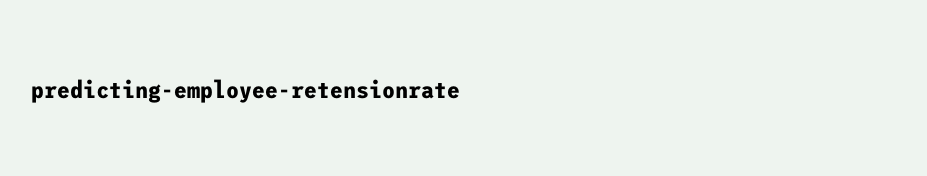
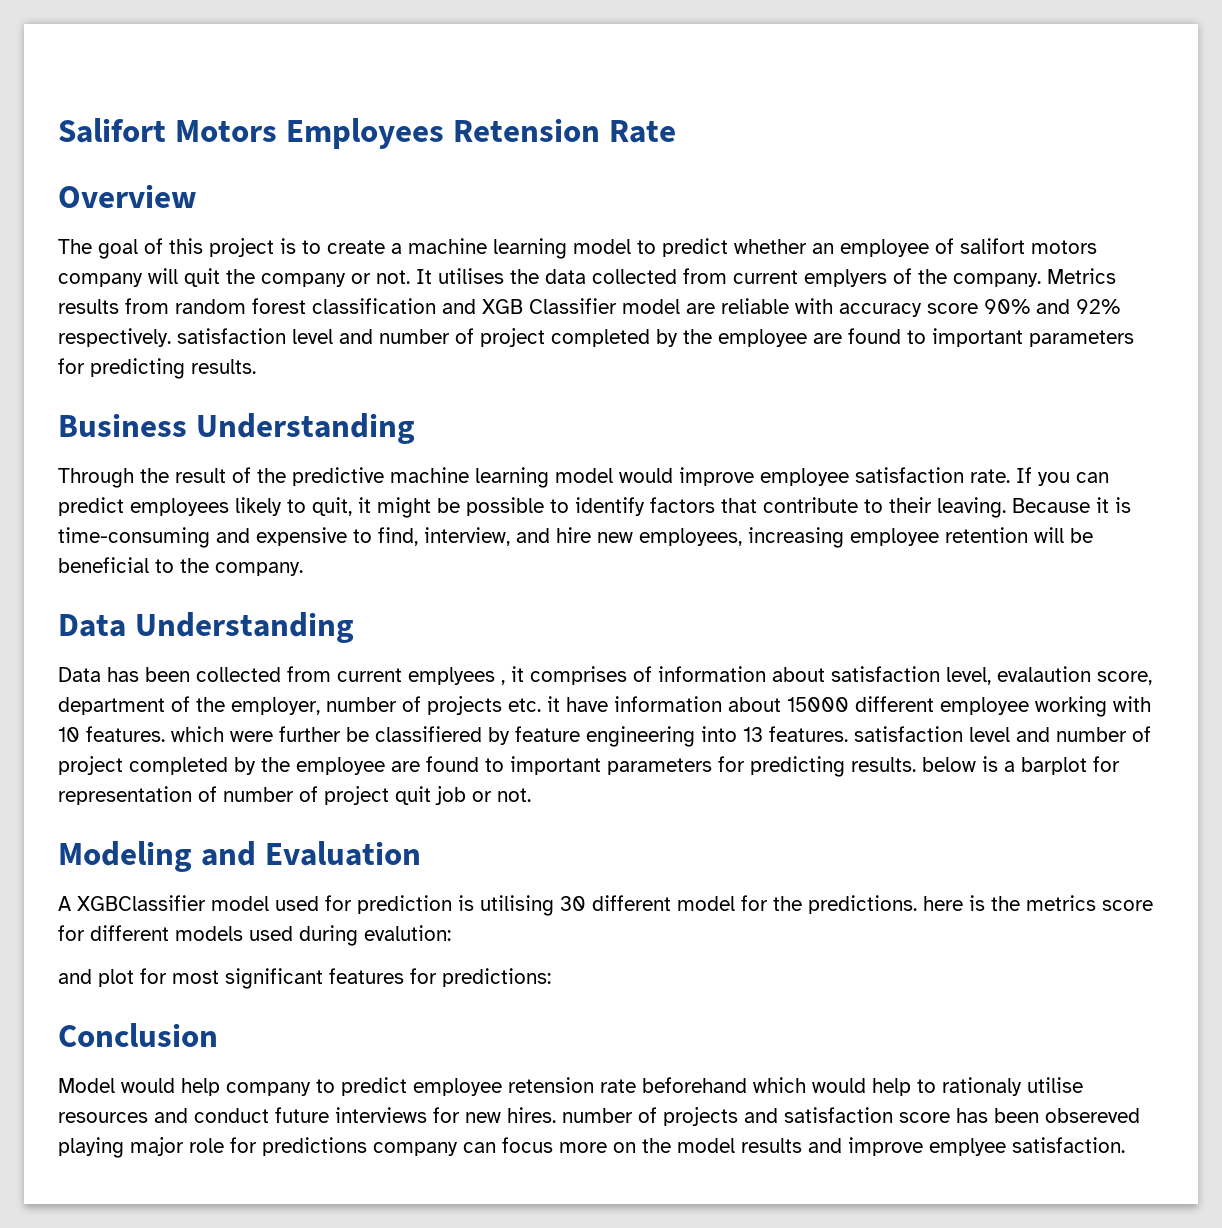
[31,79,460,103] predicting-employee-retensionrate -> [58,118,676,149] [58,184,197,208] [58,238,1097,259] [58,268,1116,287] [58,298,1120,317] [58,328,1134,347] [58,358,256,379] [58,413,415,444] [58,467,1109,488] [58,497,1131,518] [58,527,1093,548] [58,557,303,576] [58,612,354,643] [58,666,1152,685] [58,696,1151,717] [58,726,1151,747] [58,756,1120,777] [58,786,531,805] [58,841,421,872] [58,895,1153,916] [58,925,451,946] [58,968,551,989] [58,1023,218,1047] [58,1077,1083,1096] [58,1107,1140,1126] [58,1137,1125,1158] Salifort Motors Employees Retension Rate // Overview // The goal of this project is to create a machine learning model to predict whether an employee of salifort motors company will quit the company or not. It utilises the data collected from current emplyers of the company. Metrics results from random forest classification and XGB Classifier model are reliable with accuracy score 90% and 92% respectively. satisfaction level and number of project completed by the employee are found to important parameters for predicting results. // Business Understanding // Through the result of the predictive machine learning model would improve employee satisfaction rate. If you can predict employees likely to quit, it might be possible to identify factors that contribute to their leaving. Because it is time-consuming and expensive to find, interview, and hire new employees, increasing employee retention will be beneficial to the company. // Data Understanding // Data has been collected from current emplyees , it comprises of information about satisfaction level, evalaution score, department of the employer, number of projects etc. it have information about 15000 different employee working with 10 features. which were further be classifiered by feature engineering into 13 features. satisfaction level and number of project completed by the employee are found to important parameters for predicting results. below is a barplot for representation of number of project quit job or not. // Modeling and Evaluation // A XGBClassifier model used for prediction is utilising 30 different model for the predictions. here is the metrics score for different models used during evalution: // and plot for most significant features for predictions: // Conclusion // Model would help company to predict employee retension rate beforehand which would help to rationaly utilise resources and conduct future interviews for new hires. number of projects and satisfaction score has been obsereved playing major role for predictions company can focus more on the model results and improve emplyee satisfaction.

